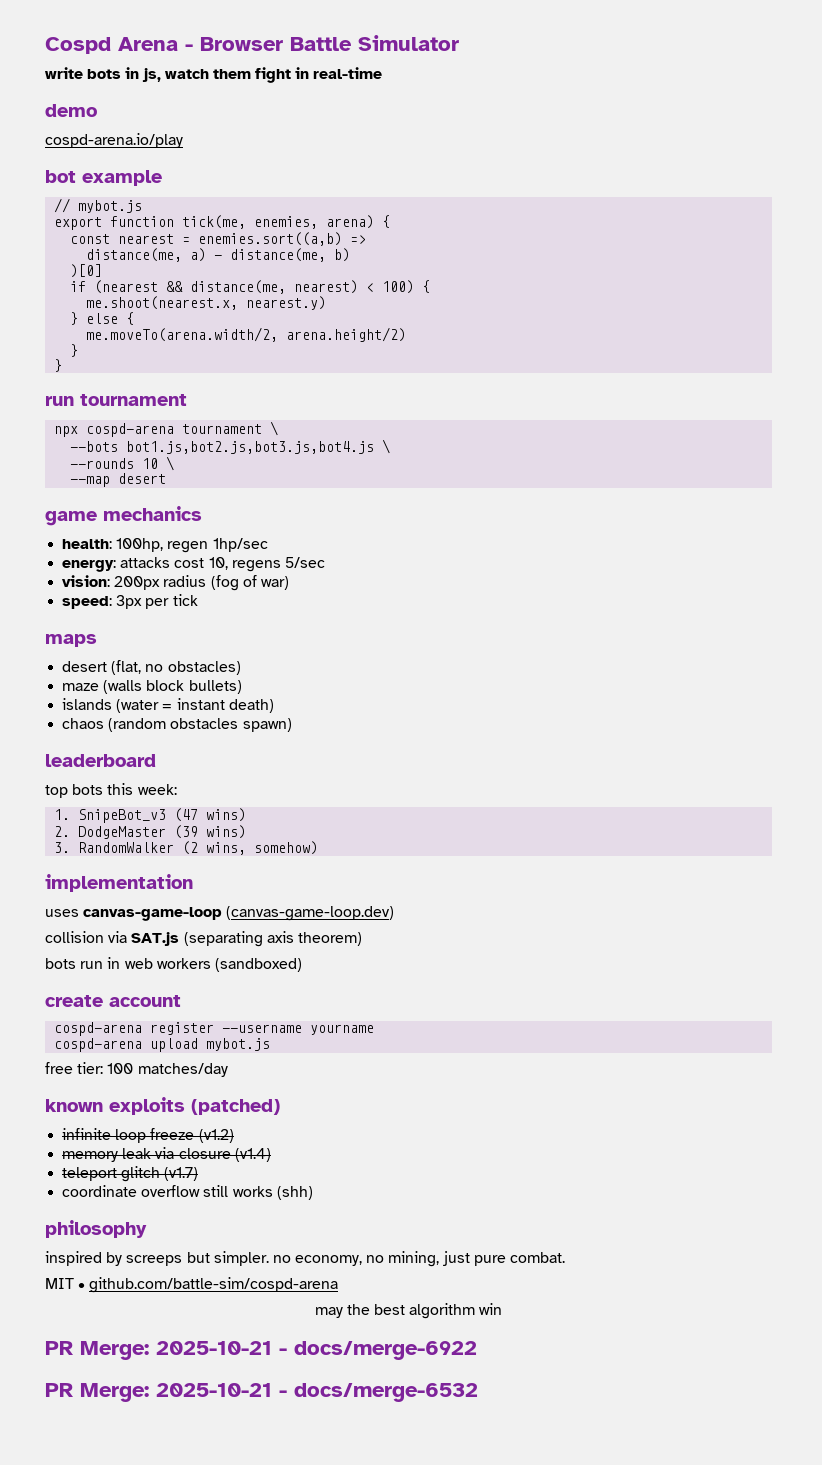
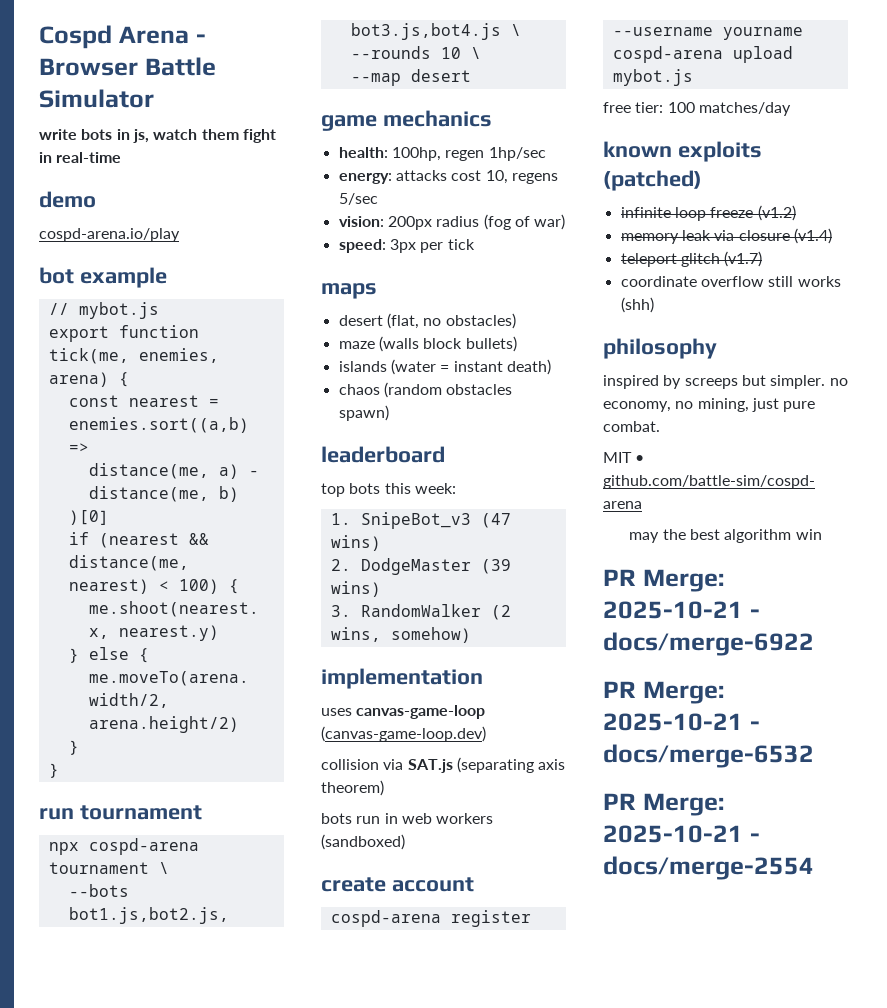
(478, 1392) none -> [603,793,724,816] [603,825,760,843] [603,856,814,880] // PR Merge: 2025-10-21 - docs/merge-2554

